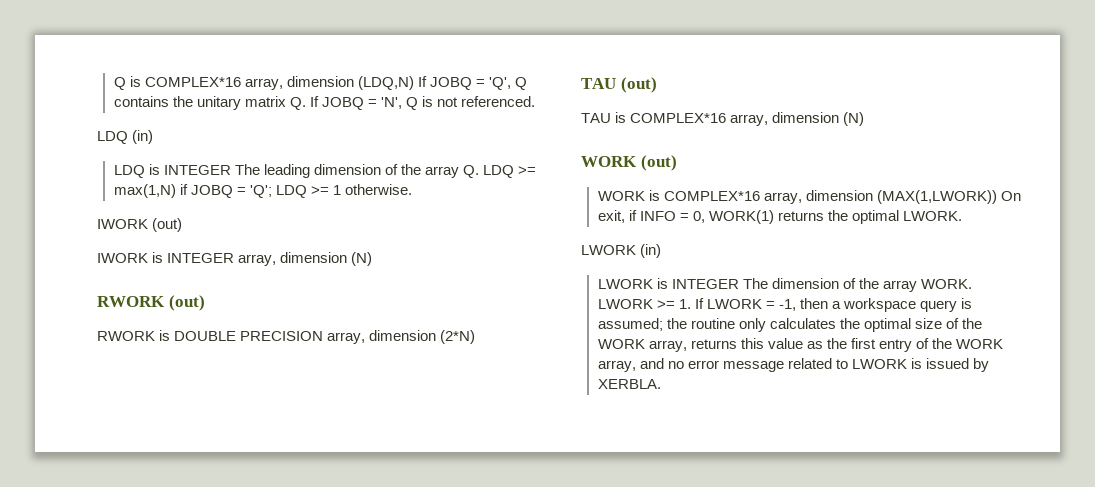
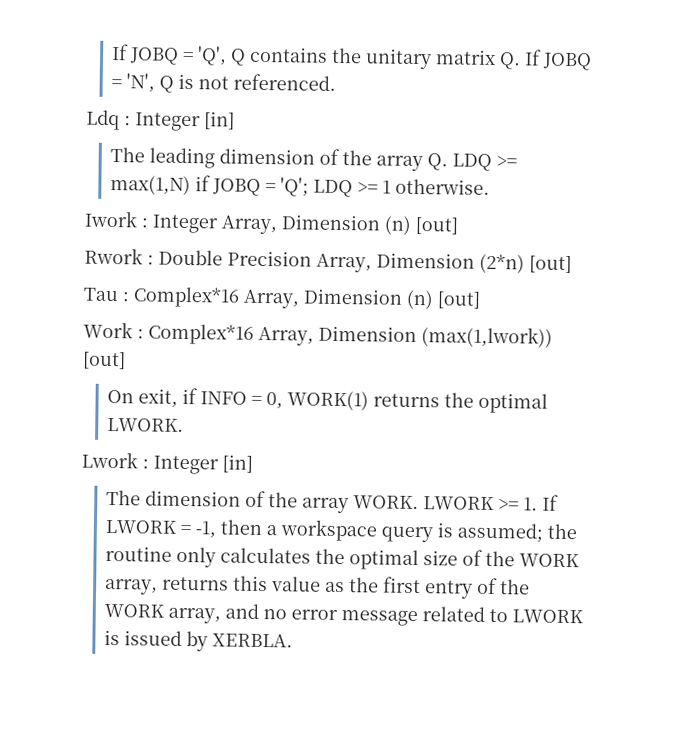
[113,76,414,90] Q is COMPLEX*16 array, dimension (LDQ,N) -> (112, 52) none
[97,130,154,144] [113,164,231,178] LDQ (in) // LDQ is INTEGER -> [86,109,235,132] Ldq : Integer [in] //
[97,218,183,232] [97,252,373,266] [97,295,205,311] [97,330,476,344] [581,77,657,93] [581,112,865,126] [581,155,677,171] [597,190,997,204] IWORK (out) // IWORK is INTEGER array, dimension (N) // RWORK (out) // RWORK is DOUBLE PRECISION array, dimension (2*N) // TAU (out) // TAU is COMPLEX*16 array, dimension (N) // WORK (out) // WORK is COMPLEX*16 array, dimension (MAX(1,LWORK)) -> [84,210,458,235] [84,247,572,274] [83,286,481,310] [83,321,553,348] [82,351,126,370] Iwork : Integer Array, Dimension (n) [out] // Rwork : Double Precision Array, Dimension (2*n) [out] // Tau : Complex*16 Array, Dimension (n) [out] // Work : Complex*16 Array, Dimension (max(1,lwork)) [out] //
[581,244,662,258] [597,278,739,289] LWORK (in) // LWORK is INTEGER -> [81,451,253,475] Lwork : Integer [in] //

